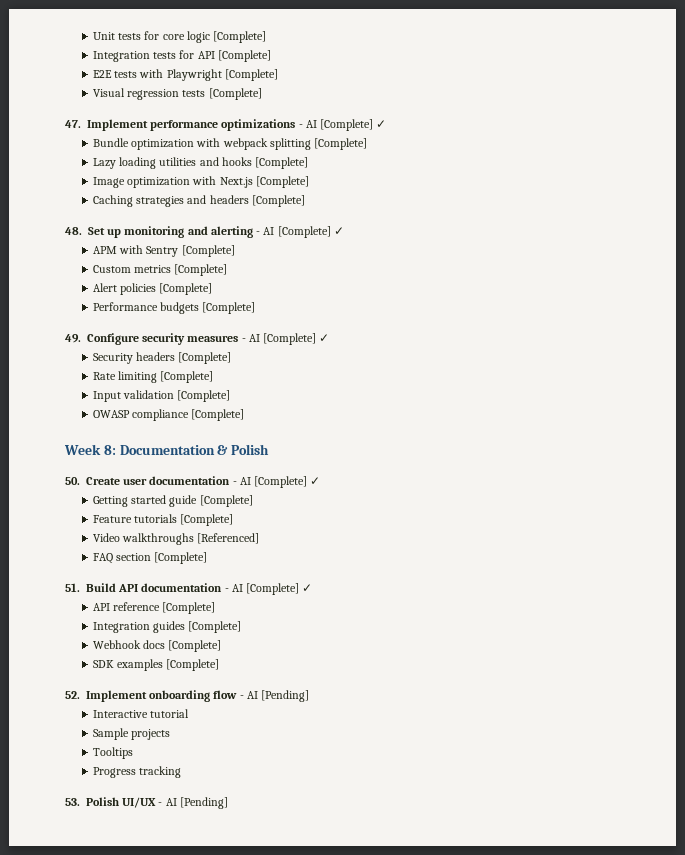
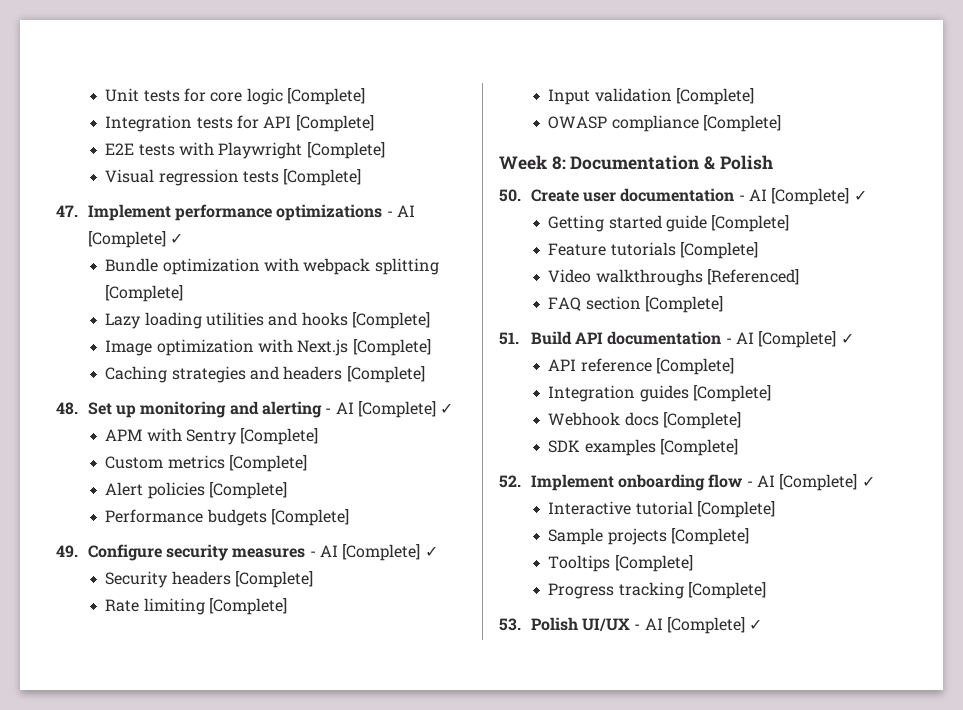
[261,690,310,702] [Pending] -> [779,474,875,491] [Complete] ✓
(190, 713) none -> [696,501,775,518] [Complete]
(171, 734) none -> [670,528,749,545] [Complete]
(133, 753) none -> [614,555,693,572] [Complete]
(182, 772) none -> [687,582,766,599] [Complete]
[179,797,228,809] [Pending] -> [666,617,763,634] [Complete] ✓

